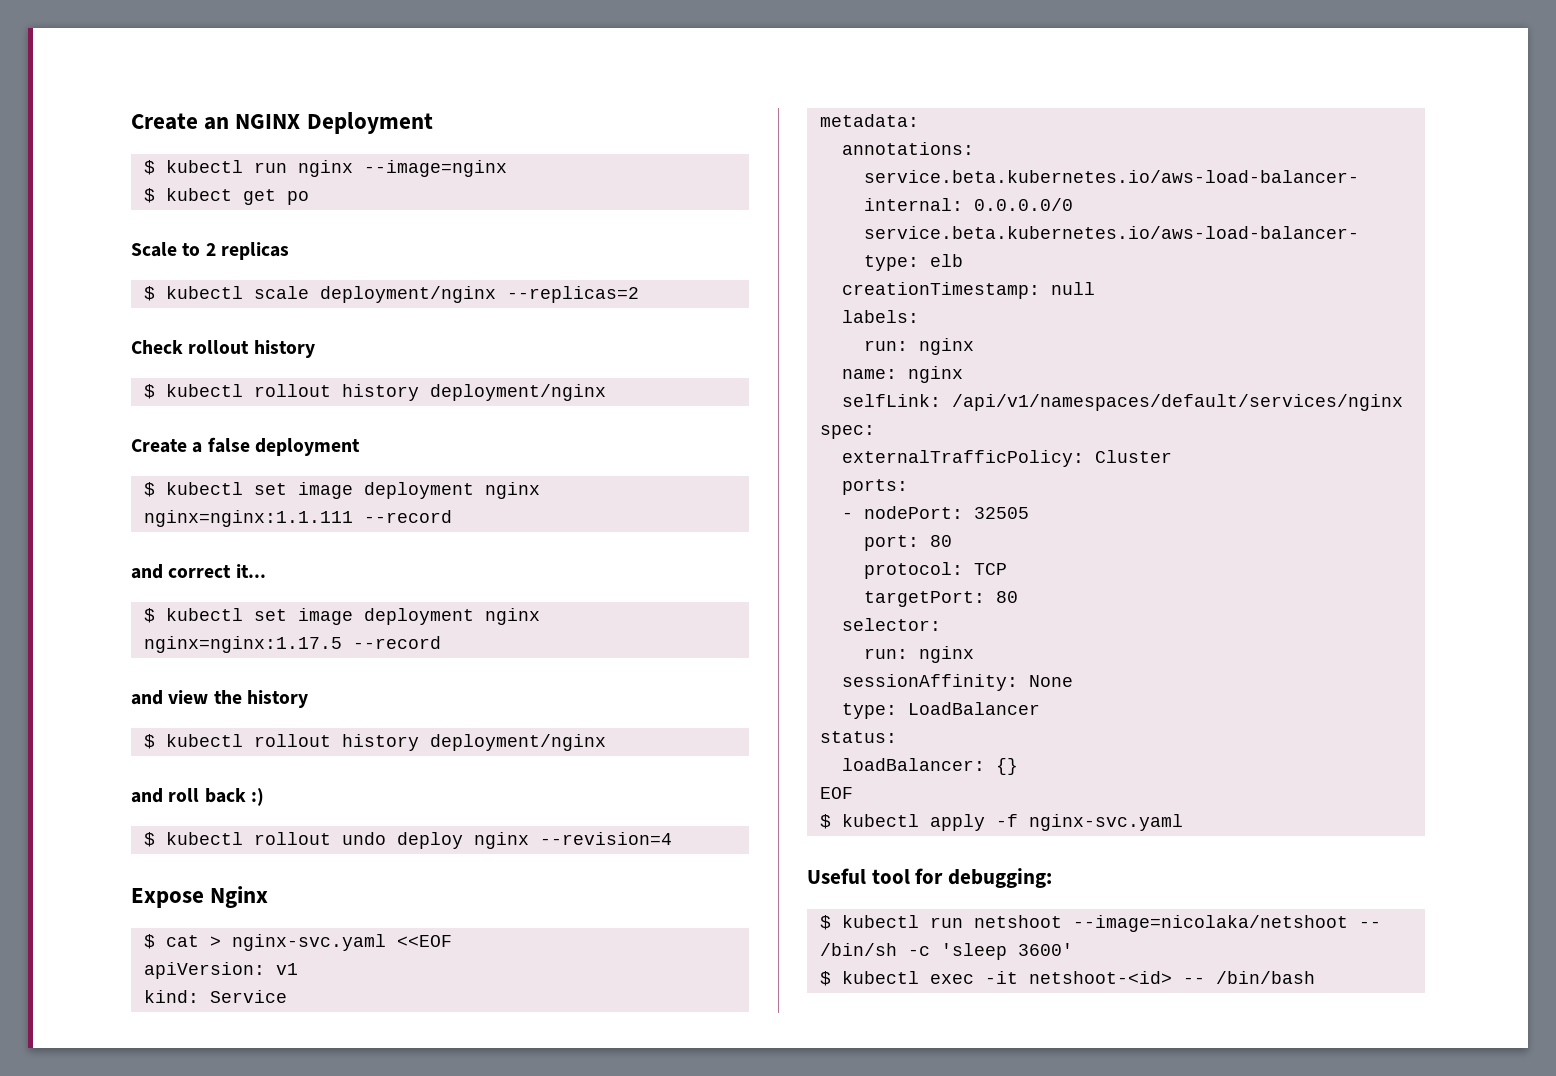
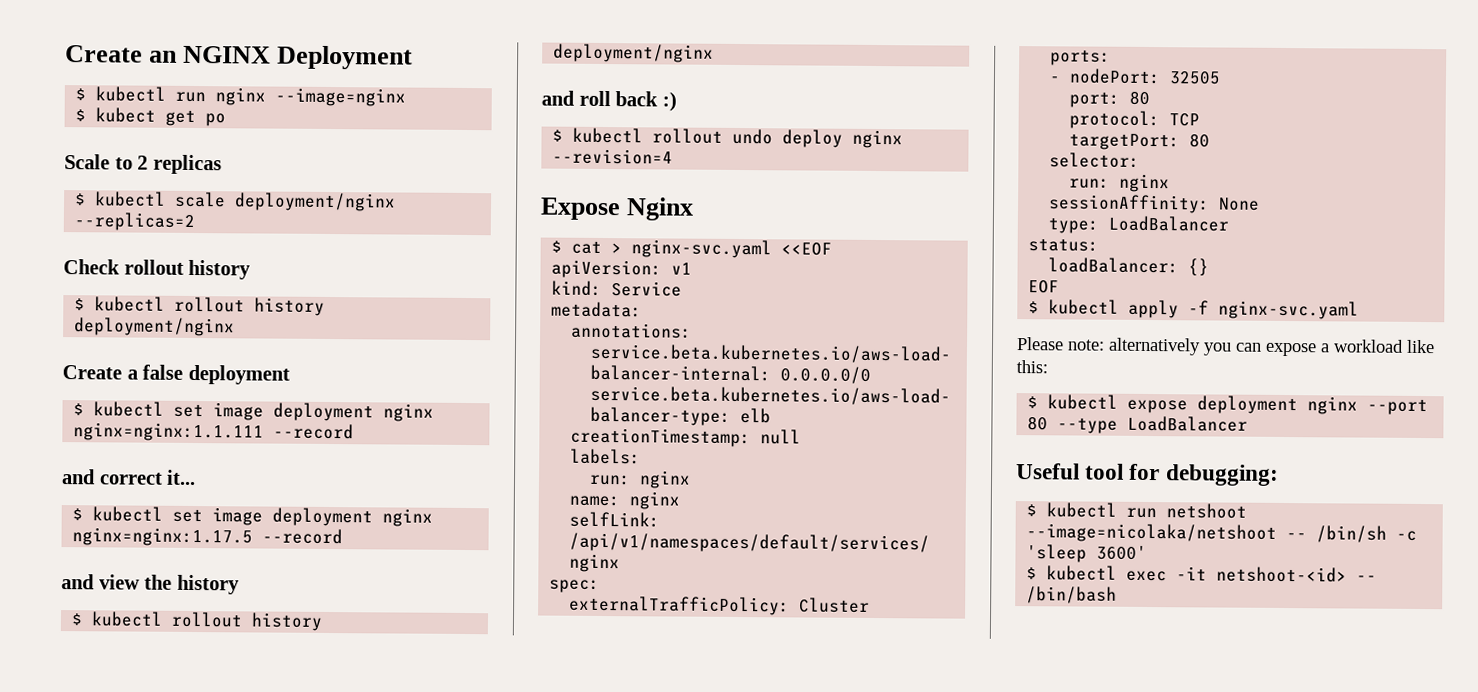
(1183, 822) none -> [1016,337,1435,357] [1016,360,1048,374] [1027,394,1429,416] [1027,415,1249,434] // Please note: alternatively you can expose a workload like this: // $ kubectl expose deployment nginx --port 80 --type LoadBalancer

